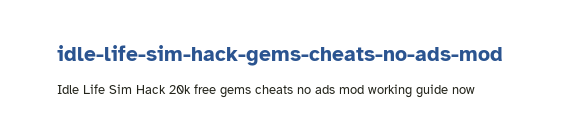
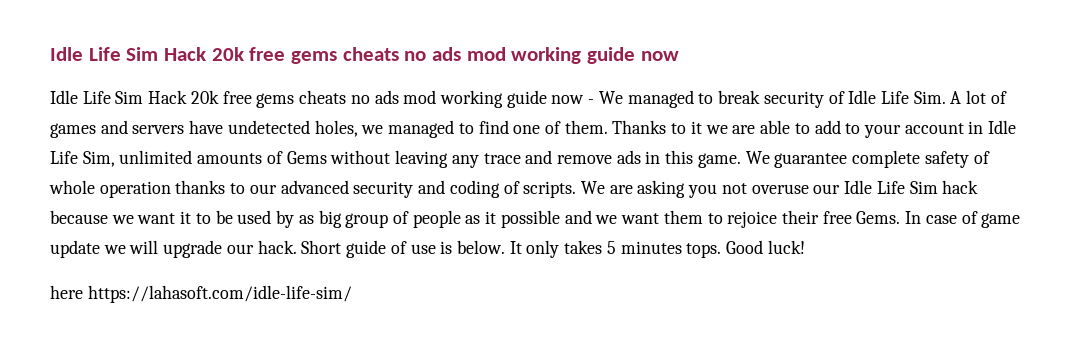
[57,45,503,66] idle-life-sim-hack-gems-cheats-no-ads-mod -> [50,47,679,64] Idle Life Sim Hack 20k free gems cheats no ads mod working guide now
(475, 90) none -> [588,90,1007,108] [50,120,1017,138] [50,150,990,168] [49,180,979,198] [50,210,1021,228] [50,240,805,258] [50,285,352,303] - We managed to break security of Idle Life Sim. A lot of games and servers have undetected holes, we managed to find one of them. Thanks to it we are able to add to your account in Idle Life Sim, unlimited amounts of Gems without leaving any trace and remove ads in this game. We guarantee complete safety of whole operation thanks to our advanced security and coding of scripts. We are asking you not overuse our Idle Life Sim hack because we want it to be used by as big group of people as it possible and we want them to rejoice their free Gems. In case of game update we will upgrade our hack. Short guide of use is below. It only takes 5 minutes tops. Good luck! // here https://lahasoft.com/idle-life-sim/

